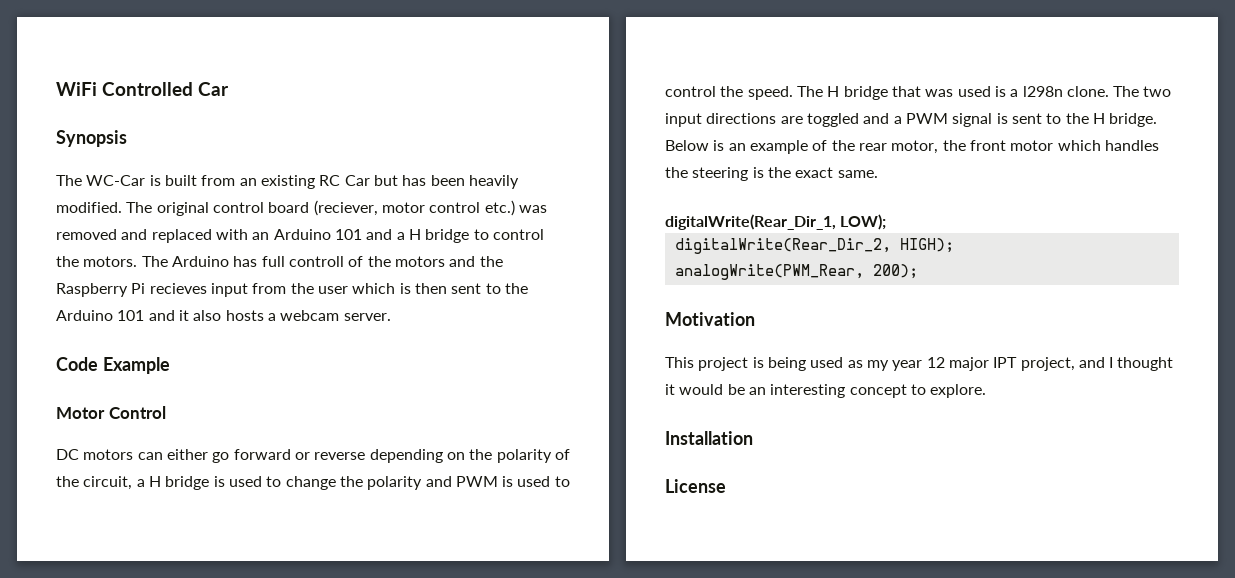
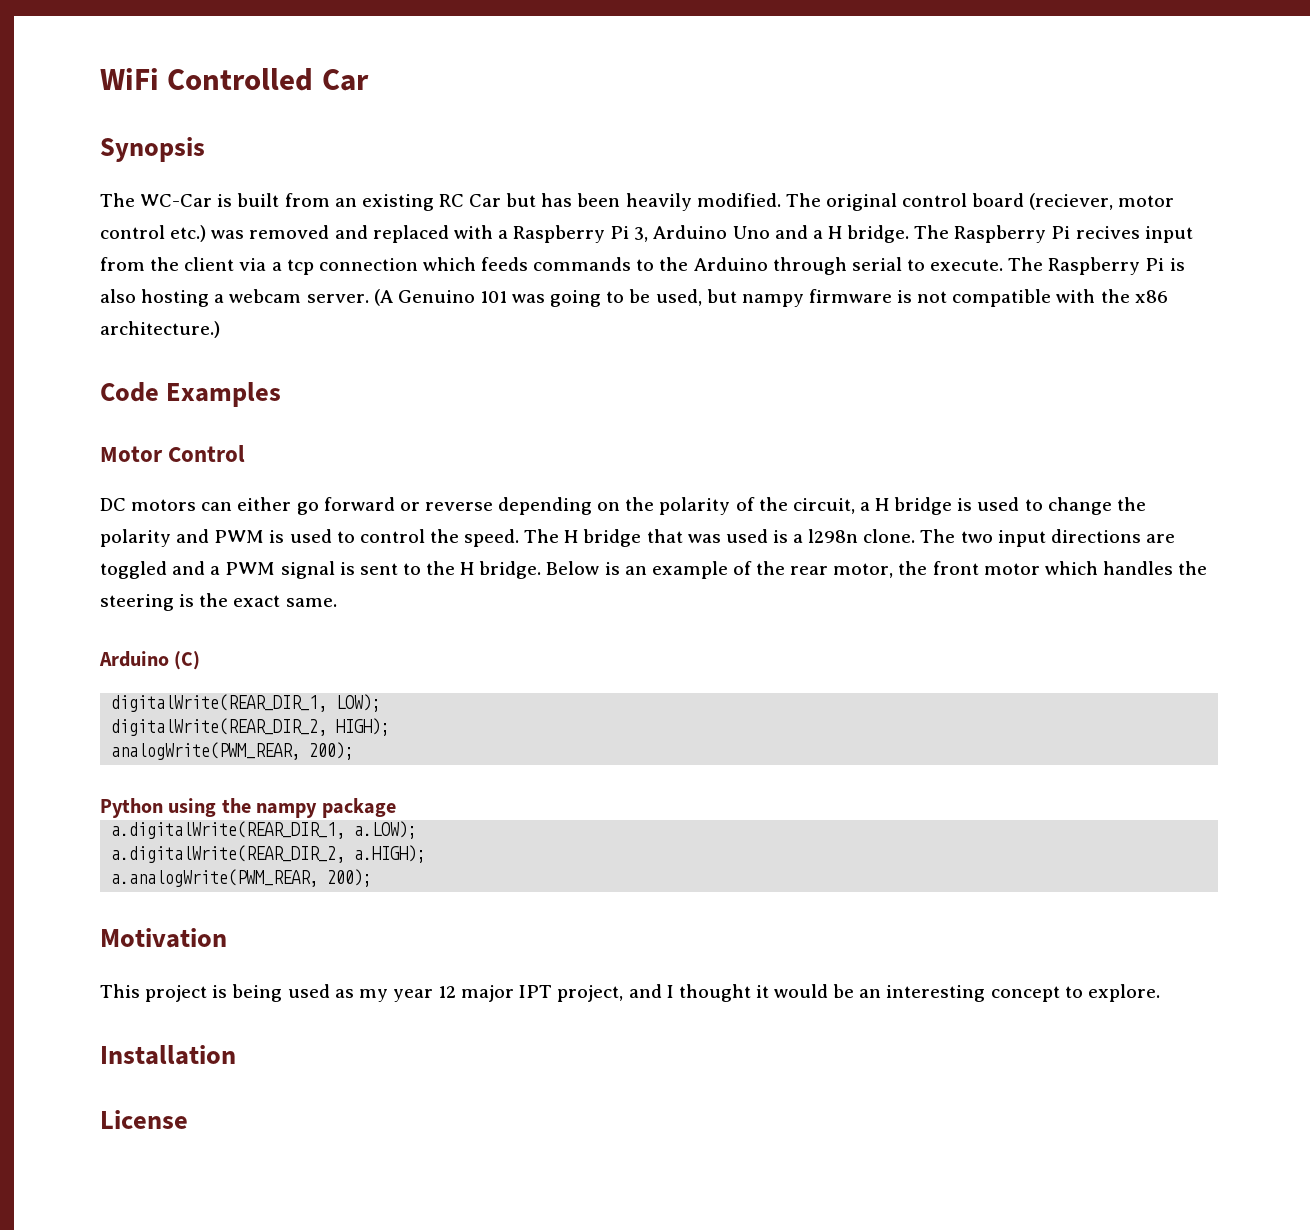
[252,229,544,243] [56,256,503,267] [56,283,207,297] an Arduino 101 and a H bridge to control the motors. The Arduino has full controll of the motors and the Raspberry Pi recieves -> [497,225,1140,243] a Raspberry Pi 3, Arduino Uno and a H bridge. The Raspberry Pi recives
[317,283,528,294] [56,310,391,321] user which is then sent to the Arduino 101 and it also hosts a webcam server. -> [184,257,1185,275] [100,289,1168,307] [100,321,220,338] client via a tcp connection which feeds commands to the Arduino through serial to execute. The Raspberry Pi is also hosting a webcam server. (A Genuino 101 was going to be used, but nampy firmware is not compatible with the x86 architecture.)
[102,357,170,374] Example -> [166,382,282,407] Examples
[665,214,836,230] digitalWrite(Rear_Dir_1, -> [99,651,201,670] [111,694,328,712] Arduino (C) // digitalWrite(REAR_DIR_1,
[674,238,891,254] digitalWrite(Rear_Dir_2, -> [111,718,328,736] digitalWrite(REAR_DIR_2,
[674,264,864,280] analogWrite(PWM_Rear, -> [111,742,355,760] [100,798,396,818] [111,821,418,839] [111,845,427,863] [111,869,319,887] analogWrite(PWM_REAR, 200); // Python using the nampy package // a.digitalWrite(REAR_DIR_1, a.LOW); // a.digitalWrite(REAR_DIR_2, a.HIGH); // a.analogWrite(PWM_REAR,

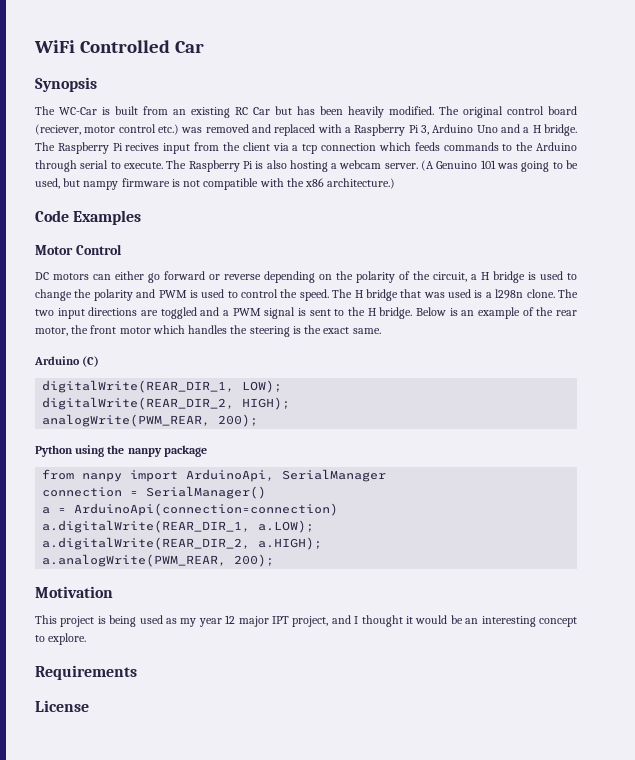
[256,803,318,818] nampy -> [127,448,162,457] nanpy
(396, 808) none -> [42,469,387,482] [42,486,267,499] [42,503,339,516] // from nanpy import ArduinoApi, SerialManager // connection = SerialManager() // a = ArduinoApi(connection=connection)
[100,1045,236,1065] Installation -> [35,665,137,680] Requirements

